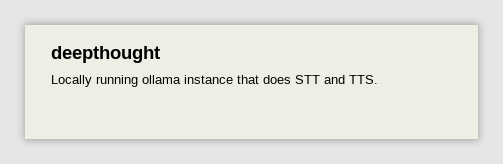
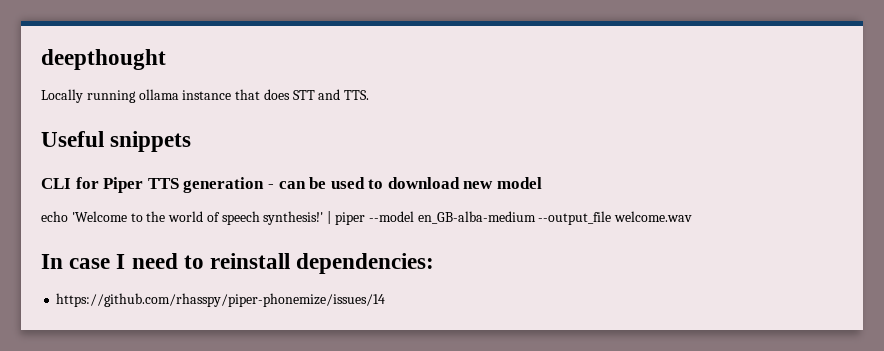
(378, 79) none -> [41,131,192,152] [41,177,543,193] [41,211,693,225] [41,253,435,274] [56,293,386,307] // Useful snippets // CLI for Piper TTS generation - can be used to download new model // echo 'Welcome to the world of speech synthesis!' | piper --model en_GB-alba-medium --output_file welcome.wav // In case I need to reinstall dependencies: // https://github.com/rhasspy/piper-phonemize/issues/14

